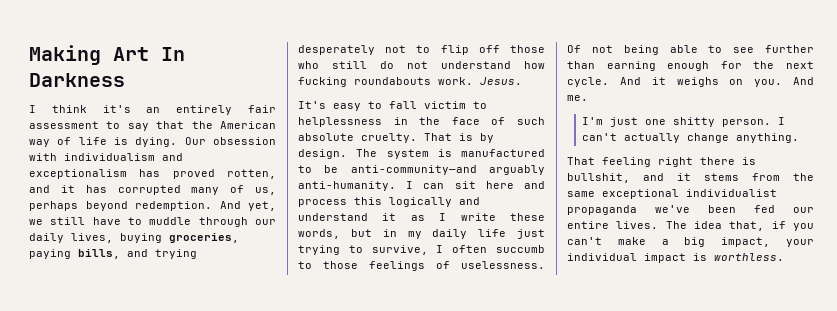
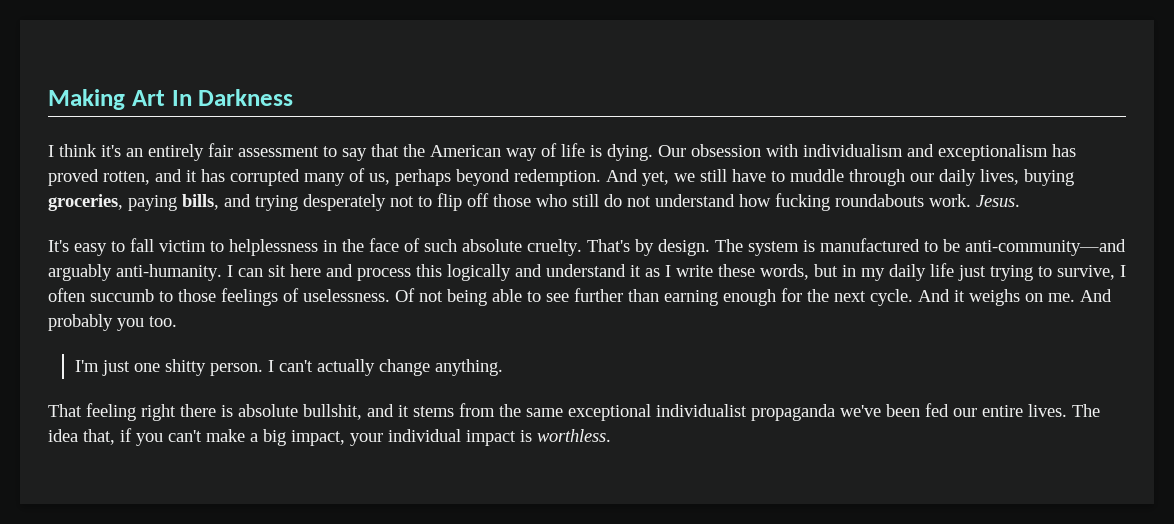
[424,133,473,141] That is -> [587,239,630,252] That's
[754,77,814,87] [567,95,588,101] you. And me. -> [1048,289,1112,302] [48,314,177,331] me. And probably you too.
(756, 161) none -> [238,404,298,417] absolute

